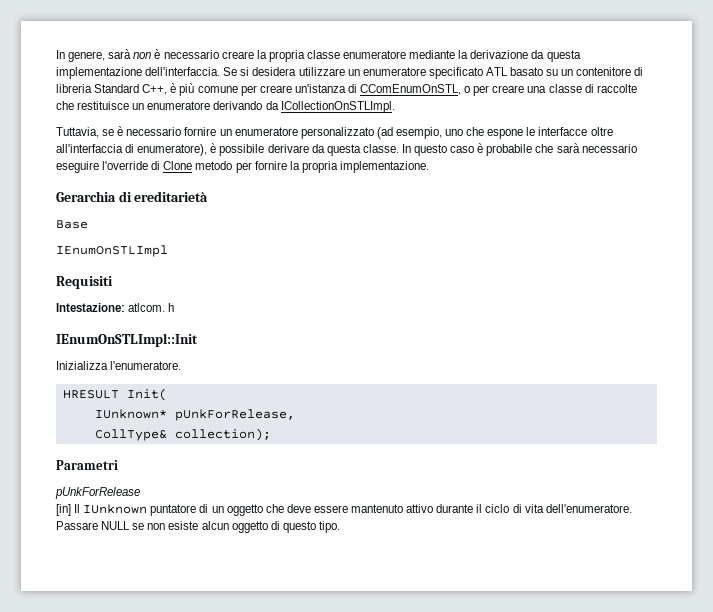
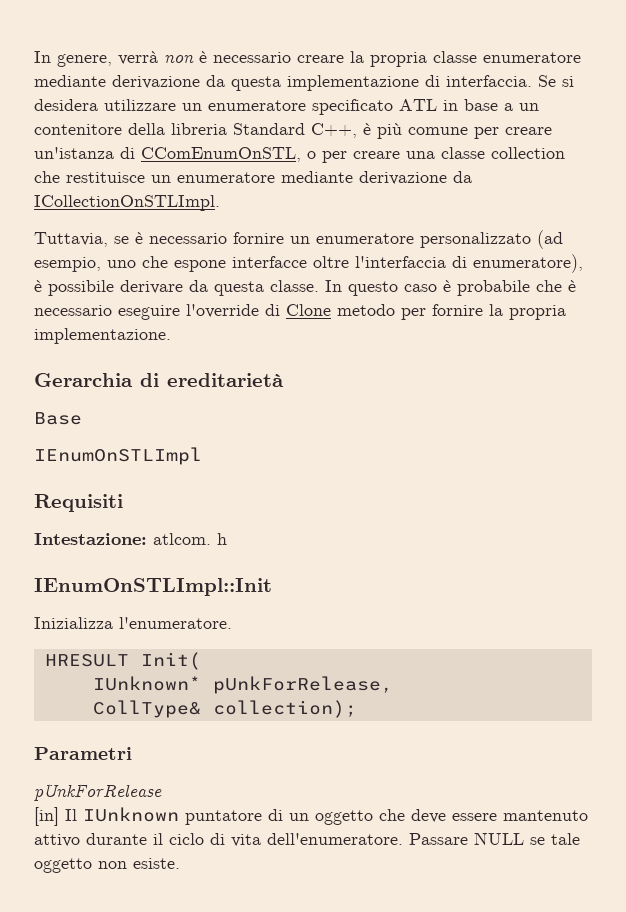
[108,49,132,59] sarà -> [118,51,158,65] verrà
[458,50,469,59] la -> (106, 81) none
[145,67,221,76] dell'interfaccia. -> [425,75,532,87] di interfaccia.
[510,67,559,76] basato su -> [443,99,513,111] in base a
[634,67,644,76] di -> [128,123,165,135] della
[584,84,637,93] di raccolte -> [491,147,565,159] collection
[213,101,263,110] derivando -> [281,171,447,185] mediante derivazione
[526,127,536,136] le -> (226, 266) none
[56,144,123,153] all'interfaccia -> [355,256,446,268] l'interfaccia
[556,143,580,153] sarà -> [568,280,576,292] è
[147,521,340,533] non esiste alcun oggetto di questo tipo. -> [551,833,580,845] [34,858,180,873] tale oggetto non esiste.

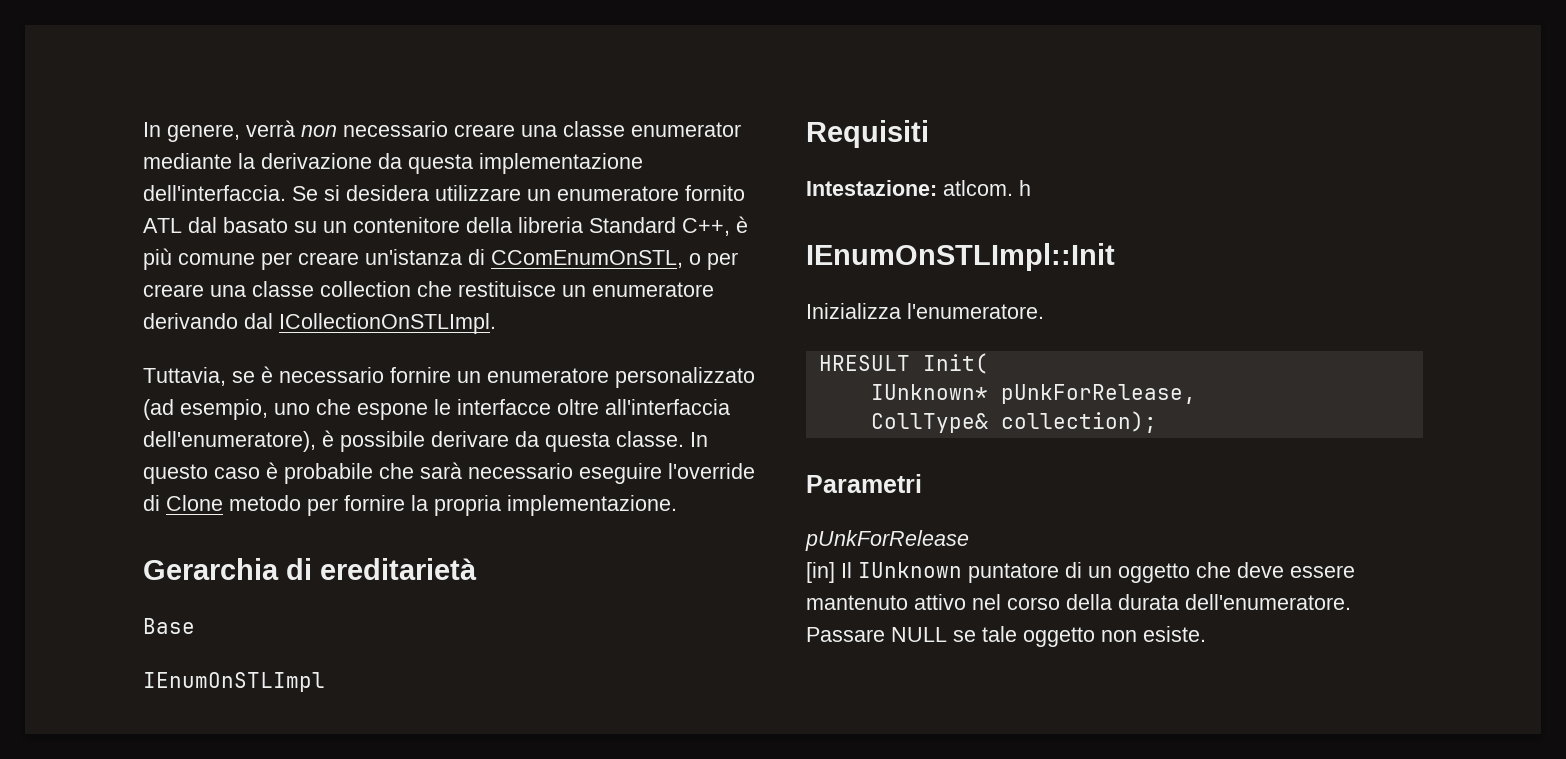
[199,51,207,63] è -> (337, 131) none
[350,51,581,67] [34,75,106,87] la propria classe enumeratore mediante -> [521,121,741,137] [143,153,255,169] una classe enumerator mediante la
[425,75,532,87] di interfaccia. -> [143,185,286,201] dell'interfaccia.
[312,99,513,115] specificato ATL in base a -> [685,185,745,201] [143,217,317,233] fornito ATL dal basato su
[281,171,472,185] mediante derivazione da -> [143,313,273,329] derivando dal
(226, 266) none -> [434,399,451,415] le
[355,254,583,273] l'interfaccia di enumeratore), -> [605,399,730,415] [143,431,316,452] all'interfaccia dell'enumeratore),
[568,280,576,292] è -> [420,462,462,479] sarà
[86,833,261,847] durante il ciclo di vita -> [972,594,1179,610] nel corso della durata

